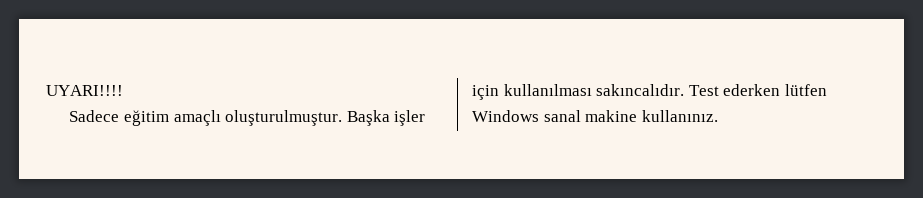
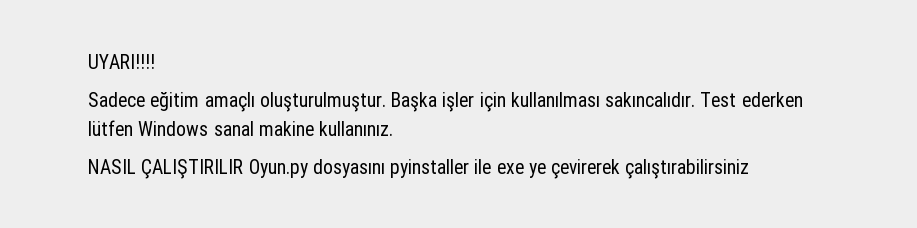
(718, 116) none -> [88,159,750,179] // NASIL ÇALIŞTIRILIR Oyun.py dosyasını pyinstaller ile exe ye çevirerek çalıştırabilirsiniz

